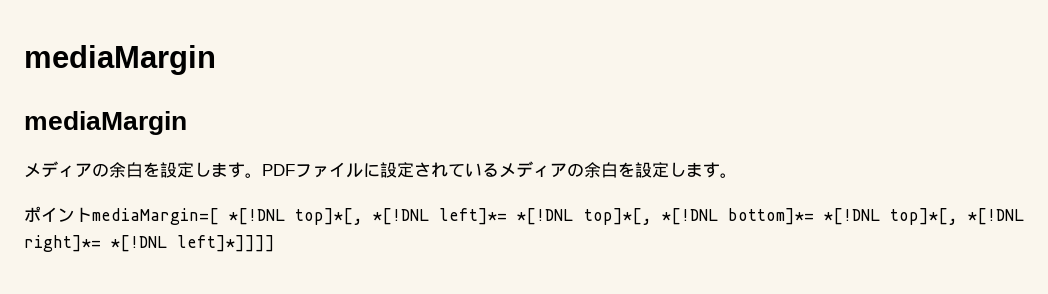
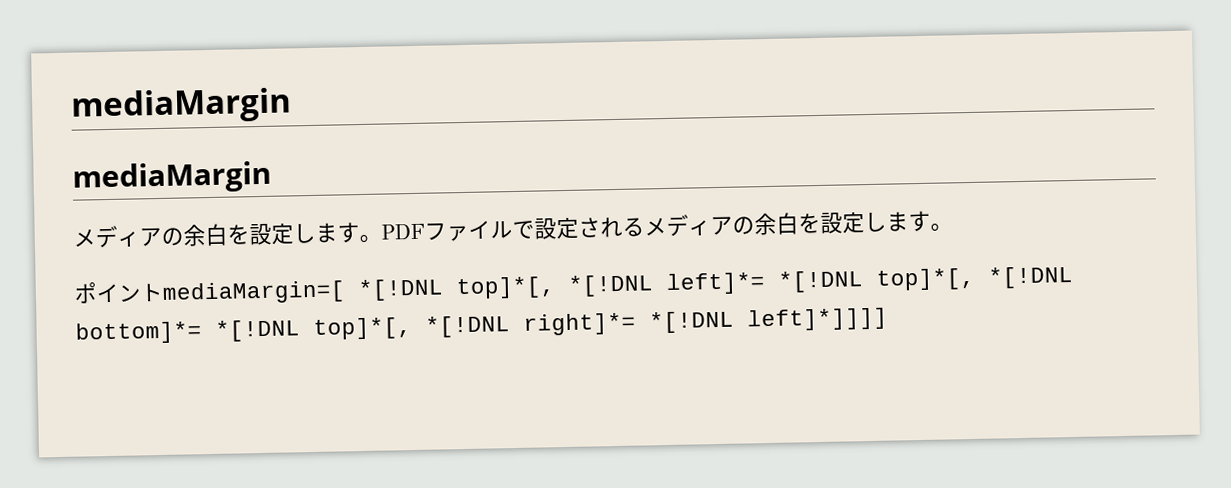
[363,163,380,178] に -> [512,220,535,240] で
[448,163,482,177] てい -> (623, 227) none

